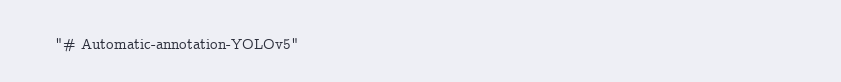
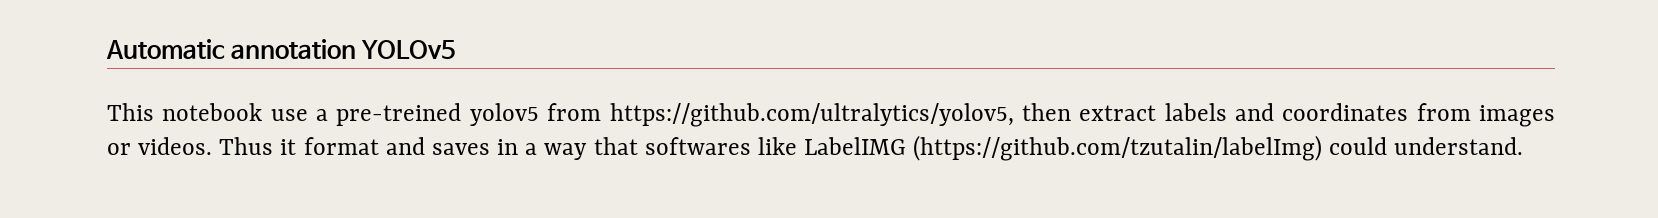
[55,38,299,52] "# Automatic-annotation-YOLOv5" -> [106,39,457,59] [107,103,1556,127] [107,135,1524,161] Automatic annotation YOLOv5 // This notebook use a pre-treined yolov5 from https://github.com/ultralytics/yolov5, then extract labels and coordinates from images or videos. Thus it format and saves in a way that softwares like LabelIMG (https://github.com/tzutalin/labelImg) could understand.

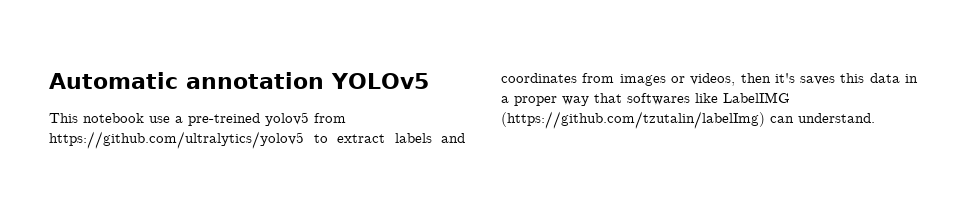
[609,103,1071,127] https://github.com/ultralytics/yolov5, then -> [49,131,328,149] https://github.com/ultralytics/yolov5 to
[138,137,490,155] videos. Thus it format and saves -> [690,73,900,86] videos, then it's saves this data
(538, 149) none -> [514,96,557,106] proper
[1329,137,1388,155] could -> [770,116,794,123] can

